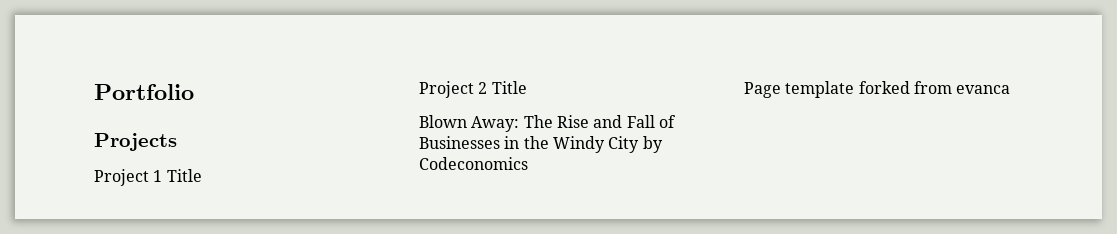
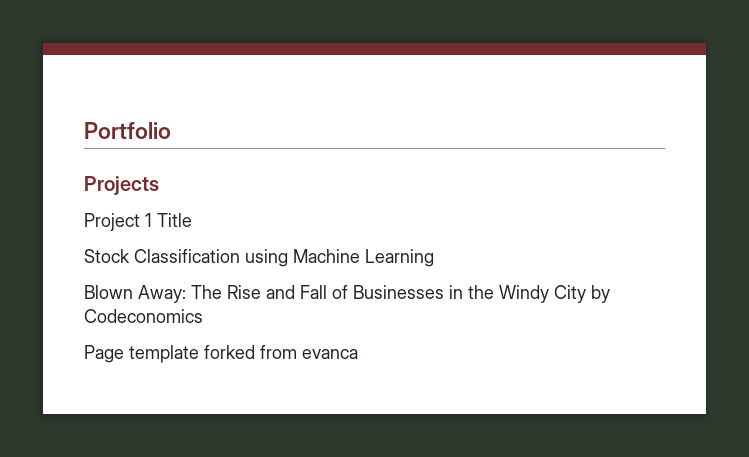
[419,81,527,98] Project 2 Title -> [84,249,434,267] Stock Classification using Machine Learning

